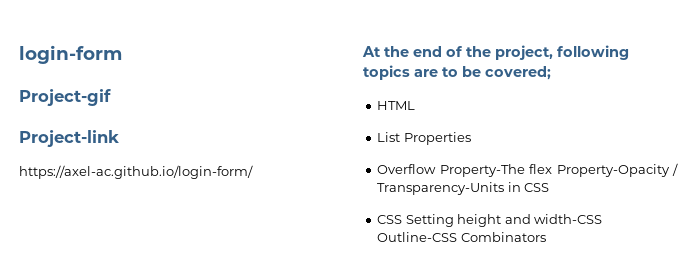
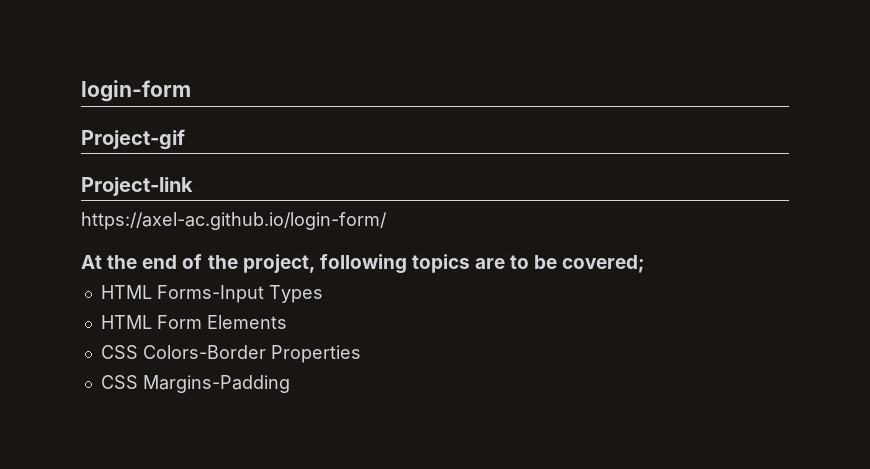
[377,132,471,145] [377,163,678,177] [377,182,550,195] [377,214,603,227] [377,232,546,242] // List Properties // Overflow Property-The flex Property-Opacity / Transparency-Units in CSS // CSS Setting height and width-CSS Outline-CSS Combinators -> [156,285,323,303] [100,315,287,329] [100,345,361,363] [100,375,290,393] Forms-Input Types // HTML Form Elements // CSS Colors-Border Properties // CSS Margins-Padding

